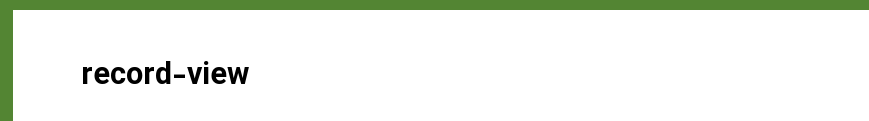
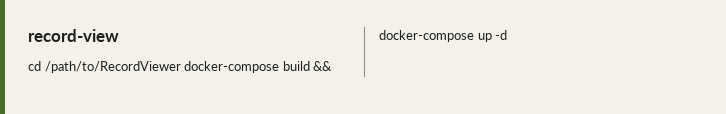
(249, 72) none -> [28,61,333,73] [379,30,508,42] // cd /path/to/RecordViewer docker-compose build && docker-compose up -d

